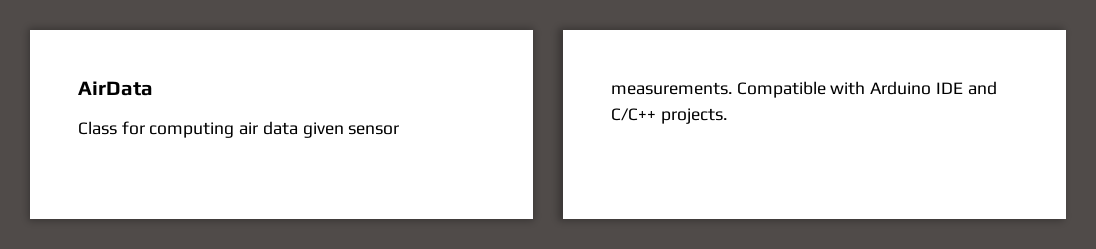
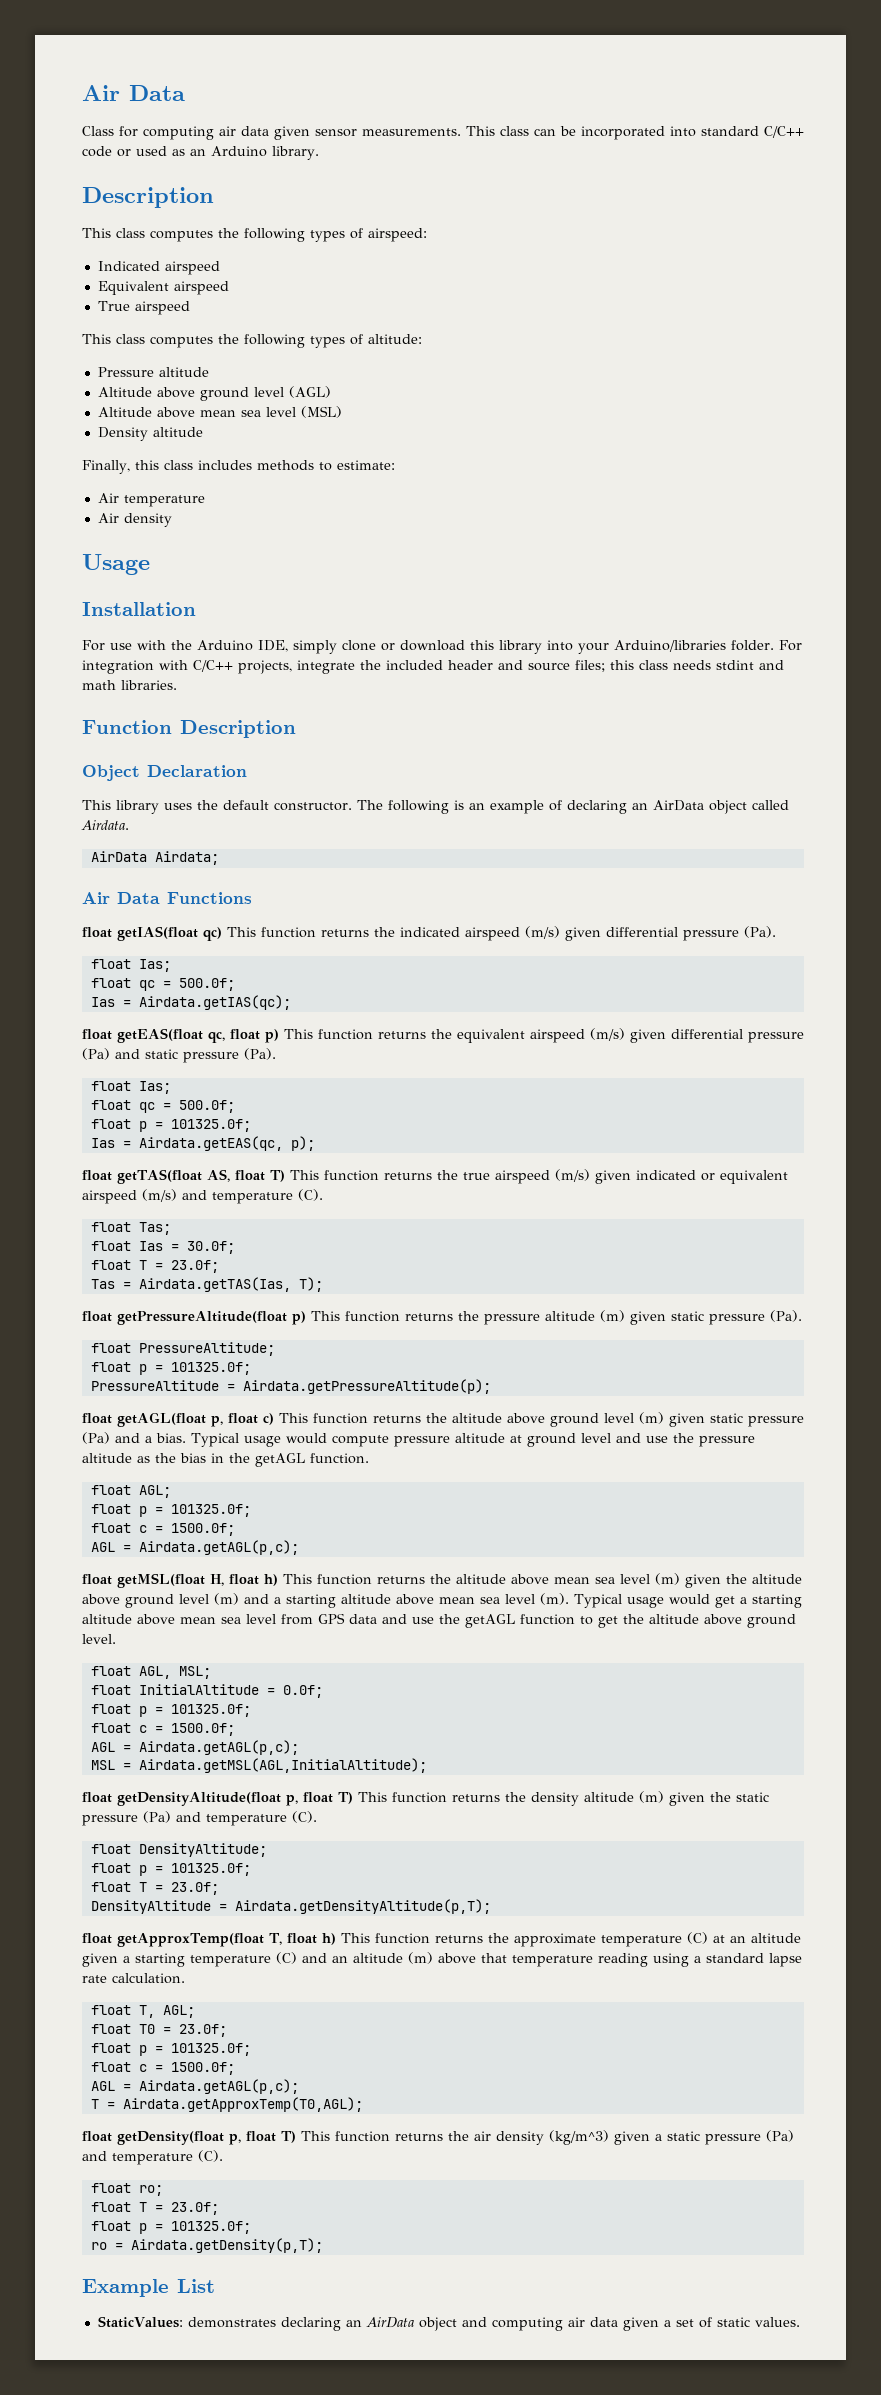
[78,81,153,96] AirData -> [82,85,185,101] Air Data
[736,81,997,98] [611,108,727,124] Compatible with Arduino IDE and C/C++ projects. -> [466,126,804,140] [82,146,319,160] [82,187,214,208] [82,228,427,242] [97,261,220,275] [97,281,229,295] [97,301,190,315] [82,334,422,348] [97,367,209,377] [97,386,331,401] [97,406,342,418] [97,427,203,441] [82,460,395,474] [97,493,205,507] [97,513,172,527] [82,554,150,575] [82,602,196,616] [82,640,802,654] [82,660,784,674] [82,680,177,690] [82,720,296,738] [82,765,247,781] [82,800,789,814] [81,820,129,830] [90,851,219,865] [82,892,252,904] [82,926,776,941] [90,959,171,972] [90,978,235,991] [90,995,291,1010] [82,1028,804,1043] [82,1048,276,1063] [90,1081,171,1094] [90,1100,235,1113] [90,1119,251,1132] [90,1136,315,1151] [82,1169,788,1184] [82,1189,323,1204] [90,1222,171,1235] [90,1241,235,1254] [90,1260,219,1273] [90,1277,323,1292] [82,1310,802,1325] [90,1342,275,1356] [90,1362,251,1375] [90,1379,491,1394] [82,1412,804,1427] [82,1432,755,1447] [82,1453,369,1467] [90,1485,171,1498] [90,1504,251,1517] [90,1523,235,1536] [90,1540,299,1555] [82,1573,802,1588] [82,1593,802,1608] [82,1613,796,1628] [82,1634,116,1644] [90,1666,211,1679] [90,1684,323,1698] [90,1704,251,1717] [90,1723,235,1736] [90,1740,299,1755] [90,1758,427,1773] [82,1791,769,1806] [82,1811,317,1826] [90,1843,267,1857] [90,1863,251,1876] [90,1882,219,1895] [90,1899,491,1914] [82,1932,801,1947] [82,1952,802,1967] [82,1973,185,1984] [90,2005,195,2018] [90,2024,227,2037] [90,2043,251,2056] [90,2062,235,2075] [90,2079,299,2094] [90,2097,363,2112] [82,2130,794,2145] [82,2150,223,2165] [90,2183,163,2196] [90,2202,219,2215] [90,2221,251,2234] [90,2238,323,2253] [82,2279,215,2297] [97,2316,800,2331] This class can be incorporated into standard C/C++ code or used as an Arduino library. // Description // This class computes the following types of airspeed: // Indicated airspeed // Equivalent airspeed // True airspeed // This class computes the following types of altitude: // Pressure altitude // Altitude above ground level (AGL) // Altitude above mean sea level (MSL) // Density altitude // Finally, this class includes methods to estimate: // Air temperature // Air density // Usage // Installation // For use with the Arduino IDE, simply clone or download this library into your Arduino/libraries folder. For integration with C/C++ projects, integrate the included header and source files; this class needs stdint and math libraries. // Function Description // Object Declaration // This library uses the default constructor. The following is an example of declaring an AirData object called Airdata. // AirData Airdata; // Air Data Functions // float getIAS(float qc) This function returns the indicated airspeed (m/s) given differential pressure (Pa). // float Ias; // float qc = 500.0f; // Ias = Airdata.getIAS(qc); // float getEAS(float qc, float p) This function returns the equivalent airspeed (m/s) given differential pressure (Pa) and static pressure (Pa). // float Ias; // float qc = 500.0f; // float p = 101325.0f; // Ias = Airdata.getEAS(qc, p); // float getTAS(float AS, float T) This function returns the true airspeed (m/s) given indicated or equivalent airspeed (m/s) and temperature (C). // float Tas; // float Ias = 30.0f; // float T = 23.0f; // Tas = Airdata.getTAS(Ias, T); // float getPressureAltitude(float p) This function returns the pressure altitude (m) given static pressure (Pa). // float PressureAltitude; // float p = 101325.0f; // PressureAltitude = Airdata.getPressureAltitude(p); // float getAGL(float p, float c) This function returns the altitude above ground level (m) given static pressure (Pa) and a bias. Typical usage would compute pressure altitude at ground level and use the pressure altitude as the bias in the getAGL function. // float AGL; // float p = 101325.0f; // float c = 1500.0f; // AGL = Airdata.getAGL(p,c); // float getMSL(float H, float h) This function returns the altitude above mean sea level (m) given the altitude above ground level (m) and a starting altitude above mean sea level (m). Typical usage would get a starting altitude above mean sea level from GPS data and use the getAGL function to get the altitude above ground level. // float AGL, MSL; // float InitialAltitude = 0.0f; // float p = 101325.0f; // float c = 1500.0f; // AGL = Airdata.getAGL(p,c); // MSL = Airdata.getMSL(AGL,InitialAltitude); // float getDensityAltitude(float p, float T) This function returns the density altitude (m) given the static pressure (Pa) and temperature (C). // float DensityAltitude; // float p = 101325.0f; // float T = 23.0f; // DensityAltitude = Airdata.getDensityAltitude(p,T); // float getApproxTemp(float T, float h) This function returns the approximate temperature (C) at an altitude given a starting temperature (C) and an altitude (m) above that temperature reading using a standard lapse rate calculation. // float T, AGL; // float T0 = 23.0f; // float p = 101325.0f; // float c = 1500.0f; // AGL = Airdata.getAGL(p,c); // T = Airdata.getApproxTemp(T0,AGL); // float getDensity(float p, float T) This function returns the air density (kg/m^3) given a static pressure (Pa) and temperature (C). // float ro; // float T = 23.0f; // float p = 101325.0f; // ro = Airdata.getDensity(p,T); // Example List // StaticValues: demonstrates declaring an AirData object and computing air data given a set of static values.

